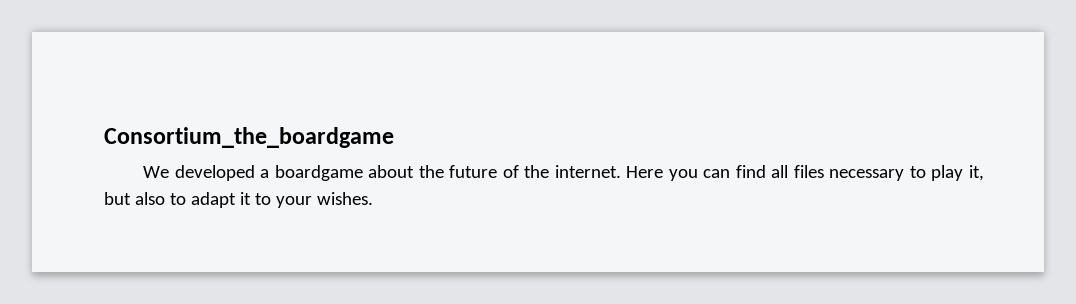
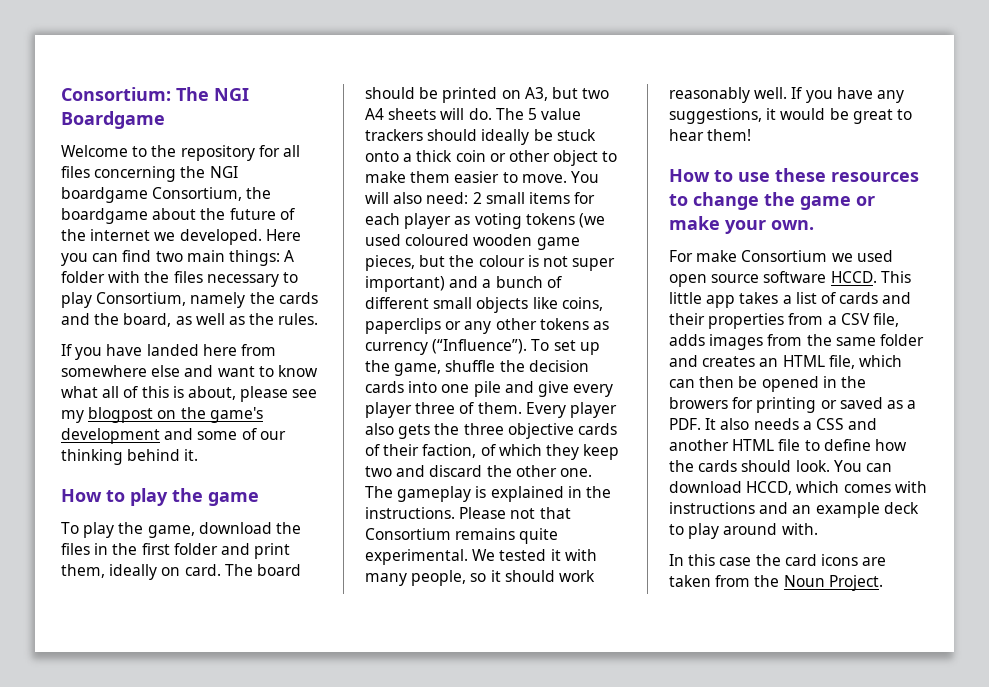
[104,127,394,148] [143,165,270,181] Consortium_the_boardgame // We developed a -> [61,87,249,101] [61,111,165,129] [61,145,300,161] [61,166,238,182] [61,187,272,203] Consortium: The NGI Boardgame // Welcome to the repository for all files concerning the NGI boardgame Consortium, the
[554,165,621,178] internet. -> [90,229,262,245] internet we developed.
[771,165,985,181] [104,192,373,208] all files necessary to play it, but also to adapt it to your wishes. -> [155,250,295,266] [61,271,298,287] [61,292,318,308] [61,313,319,327] [61,344,276,360] [61,365,318,377] [61,386,318,402] [61,407,263,423] [61,428,286,444] [61,449,199,465] [61,488,259,506] [61,522,301,538] [61,543,291,559] [61,564,301,580] [365,87,610,103] [365,108,582,120] [365,129,596,145] [365,150,618,166] [365,171,599,183] [365,192,596,204] [365,213,605,229] [365,234,580,250] [365,255,616,271] [365,276,562,292] [365,297,603,313] [365,318,609,334] [365,339,600,355] [365,360,589,376] [365,381,614,397] [365,402,617,418] [365,423,617,439] [365,444,620,460] [365,465,592,477] [365,486,611,502] [365,507,571,519] [365,528,559,544] [365,549,597,565] [365,570,595,586] [669,87,904,103] [669,108,912,124] [669,129,752,141] [669,168,919,182] [669,192,875,210] [669,216,814,234] [669,250,893,262] [669,271,911,287] [669,292,912,308] [669,313,899,329] [669,334,924,350] [669,355,902,369] [669,376,866,392] [669,397,917,413] [669,418,878,430] [669,439,907,451] [669,460,892,472] [669,481,927,495] [669,502,919,518] [669,523,818,539] [669,554,887,566] [669,575,883,591] two main things: A folder with the files necessary to play Consortium, namely the cards and the board, as well as the rules. // If you have landed here from somewhere else and want to know what all of this is about, please see my blogpost on the game's development and some of our thinking behind it. // How to play the game // To play the game, download the files in the first folder and print them, ideally on card. The board should be printed on A3, but two A4 sheets will do. The 5 value trackers should ideally be stuck onto a thick coin or other object to make them easier to move. You will also need: 2 small items for each player as voting tokens (we used coloured wooden game pieces, but the colour is not super important) and a bunch of different small objects like coins, paperclips or any other tokens as currency (“Influence”). To set up the game, shuffle the decision cards into one pile and give every player three of them. Every player also gets the three objective cards of their faction, of which they keep two and discard the other one. The gameplay is explained in the instructions. Please not that Consortium remains quite experimental. We tested it with many people, so it should work reasonably well. If you have any suggestions, it would be great to hear them! // How to use these resources to change the game or make your own. // For make Consortium we used open source software HCCD. This little app takes a list of cards and their properties from a CSV file, adds images from the same folder and creates an HTML file, which can then be opened in the browers for printing or saved as a PDF. It also needs a CSS and another HTML file to define how the cards should look. You can download HCCD, which comes with instructions and an example deck to play around with. // In this case the card icons are taken from the Noun Project.

